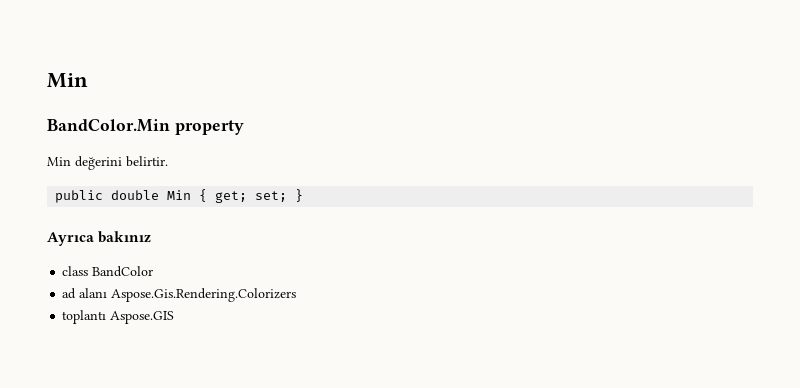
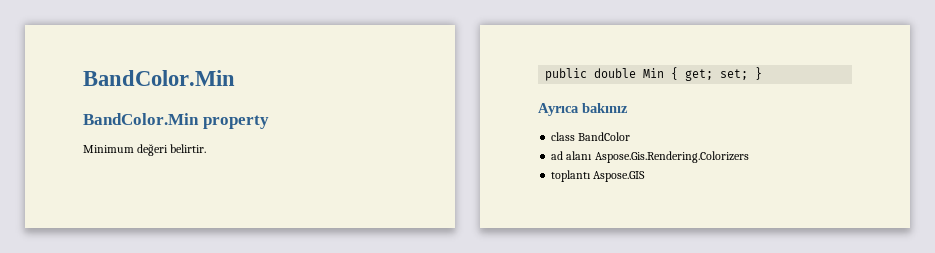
[47,73,88,88] Min -> [83,70,235,86] BandColor.Min
[47,156,122,170] Min değerini -> [83,144,169,156] Minimum değeri

